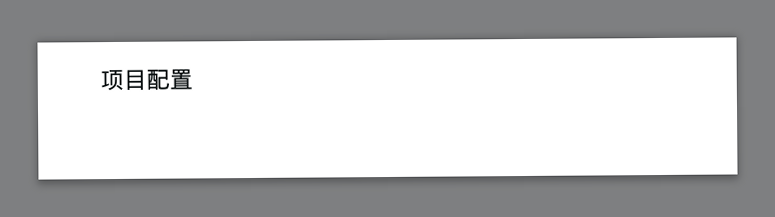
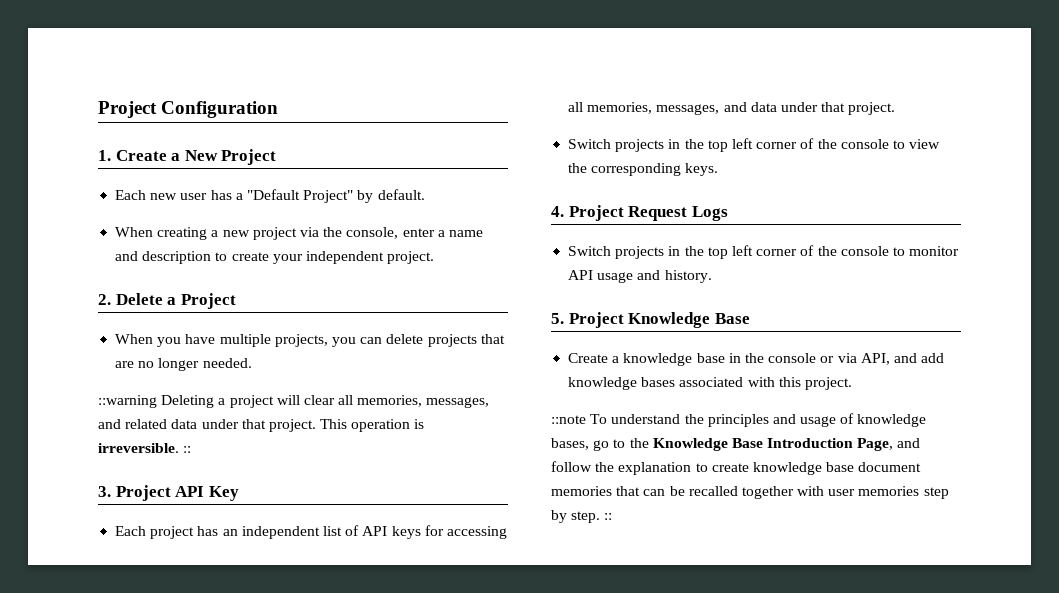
[100,68,193,92] 项目配置 -> [98,101,279,118] [98,149,277,165] [115,189,425,203] [115,227,483,240] [115,251,435,264] [98,293,236,309] [115,334,505,347] [115,358,252,371] [98,395,490,408] [98,419,425,432] [98,443,192,453] [98,485,239,501] [115,525,507,539] [568,102,896,115] [568,138,941,152] [568,163,719,176] [551,205,728,221] [568,245,960,259] [568,270,712,283] [551,312,750,328] [568,353,945,366] [568,377,852,390] [551,413,927,427] [551,438,921,451] [551,461,922,475] [551,486,949,499] [551,510,613,523] Project Configuration // 1. Create a New Project // Each new user has a "Default Project" by default. // When creating a new project via the console, enter a name and description to create your independent project. // 2. Delete a Project // When you have multiple projects, you can delete projects that are no longer needed. // ::warning Deleting a project will clear all memories, messages, and related data under that project. This operation is irreversible. :: // 3. Project API Key // Each project has an independent list of API keys for accessing all memories, messages, and data under that project. // Switch projects in the top left corner of the console to view the corresponding keys. // 4. Project Request Logs // Switch projects in the top left corner of the console to monitor API usage and history. // 5. Project Knowledge Base // Create a knowledge base in the console or via API, and add knowledge bases associated with this project. // ::note To understand the principles and usage of knowledge bases, go to the Knowledge Base Introduction Page, and follow the explanation to create knowledge base document memories that can be recalled together with user memories step by step. ::

